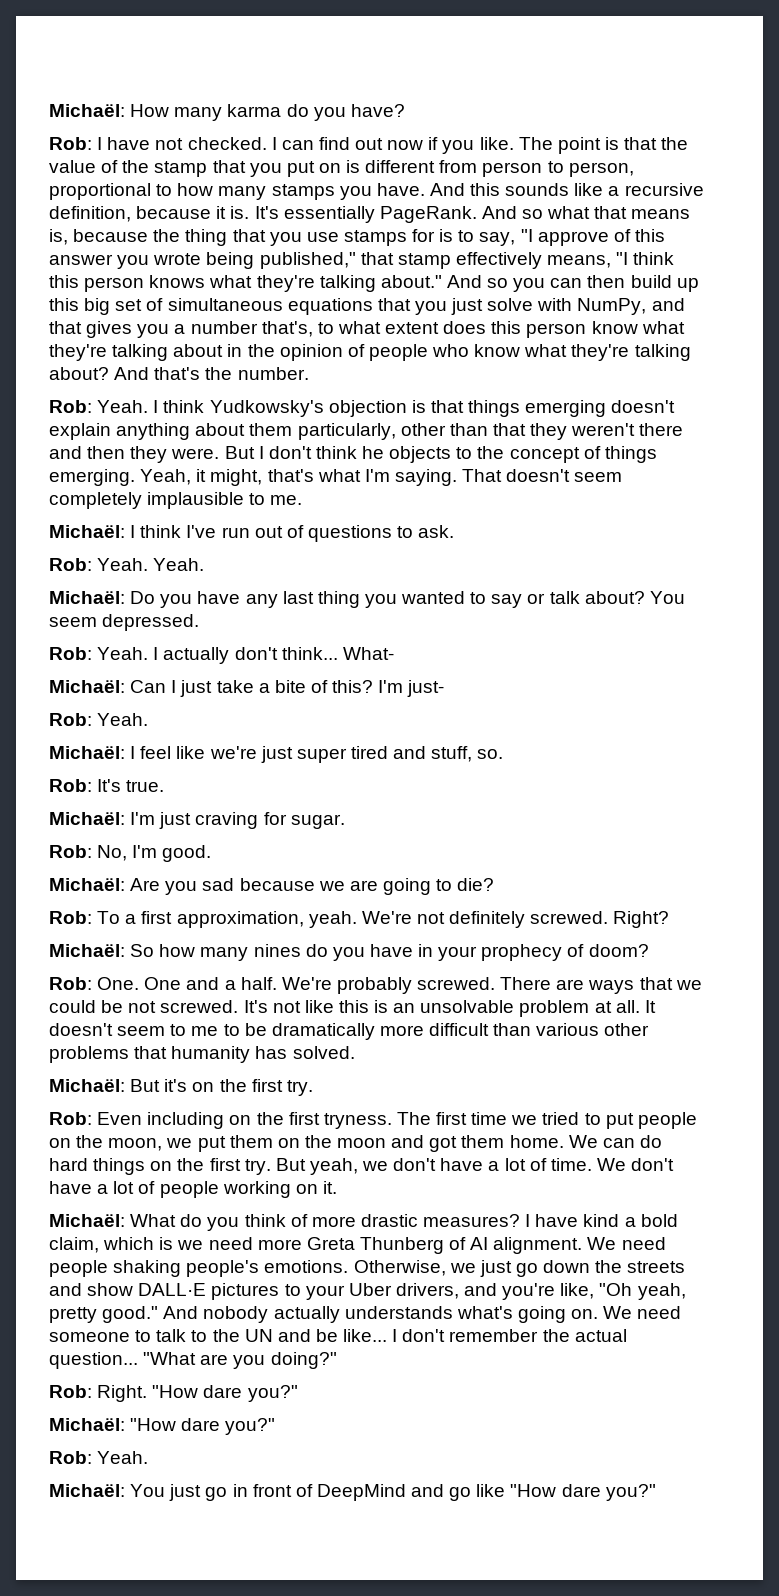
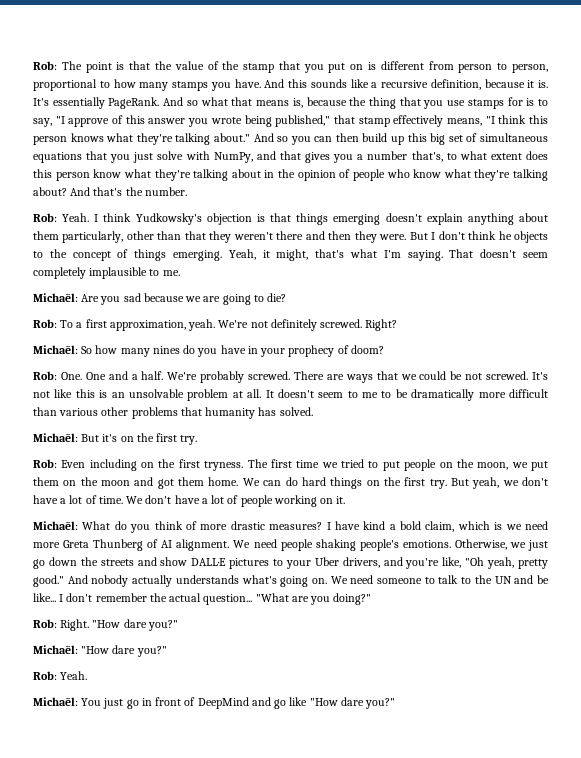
[49,104,405,121] [49,137,514,154] Michaël: How many karma do you have? // Rob: I have not checked. I can find out now if you like. -> [33,61,57,70] Rob:
[49,525,455,542] [49,558,205,571] [49,591,685,608] [49,614,200,631] [49,647,394,664] [49,680,445,697] [49,713,149,726] [49,746,504,763] [49,779,165,792] [49,812,345,829] [49,845,212,862] // Michaël: I think I've run out of questions to ask. // Rob: Yeah. Yeah. // Michaël: Do you have any last thing you wanted to say or talk about? You seem depressed. // Rob: Yeah. I actually don't think... What- // Michaël: Can I just take a bite of this? I'm just- // Rob: Yeah. // Michaël: I feel like we're just super tired and stuff, so. // Rob: It's true. // Michaël: I'm just craving for sugar. // Rob: No, I'm good. -> (180, 273) none

